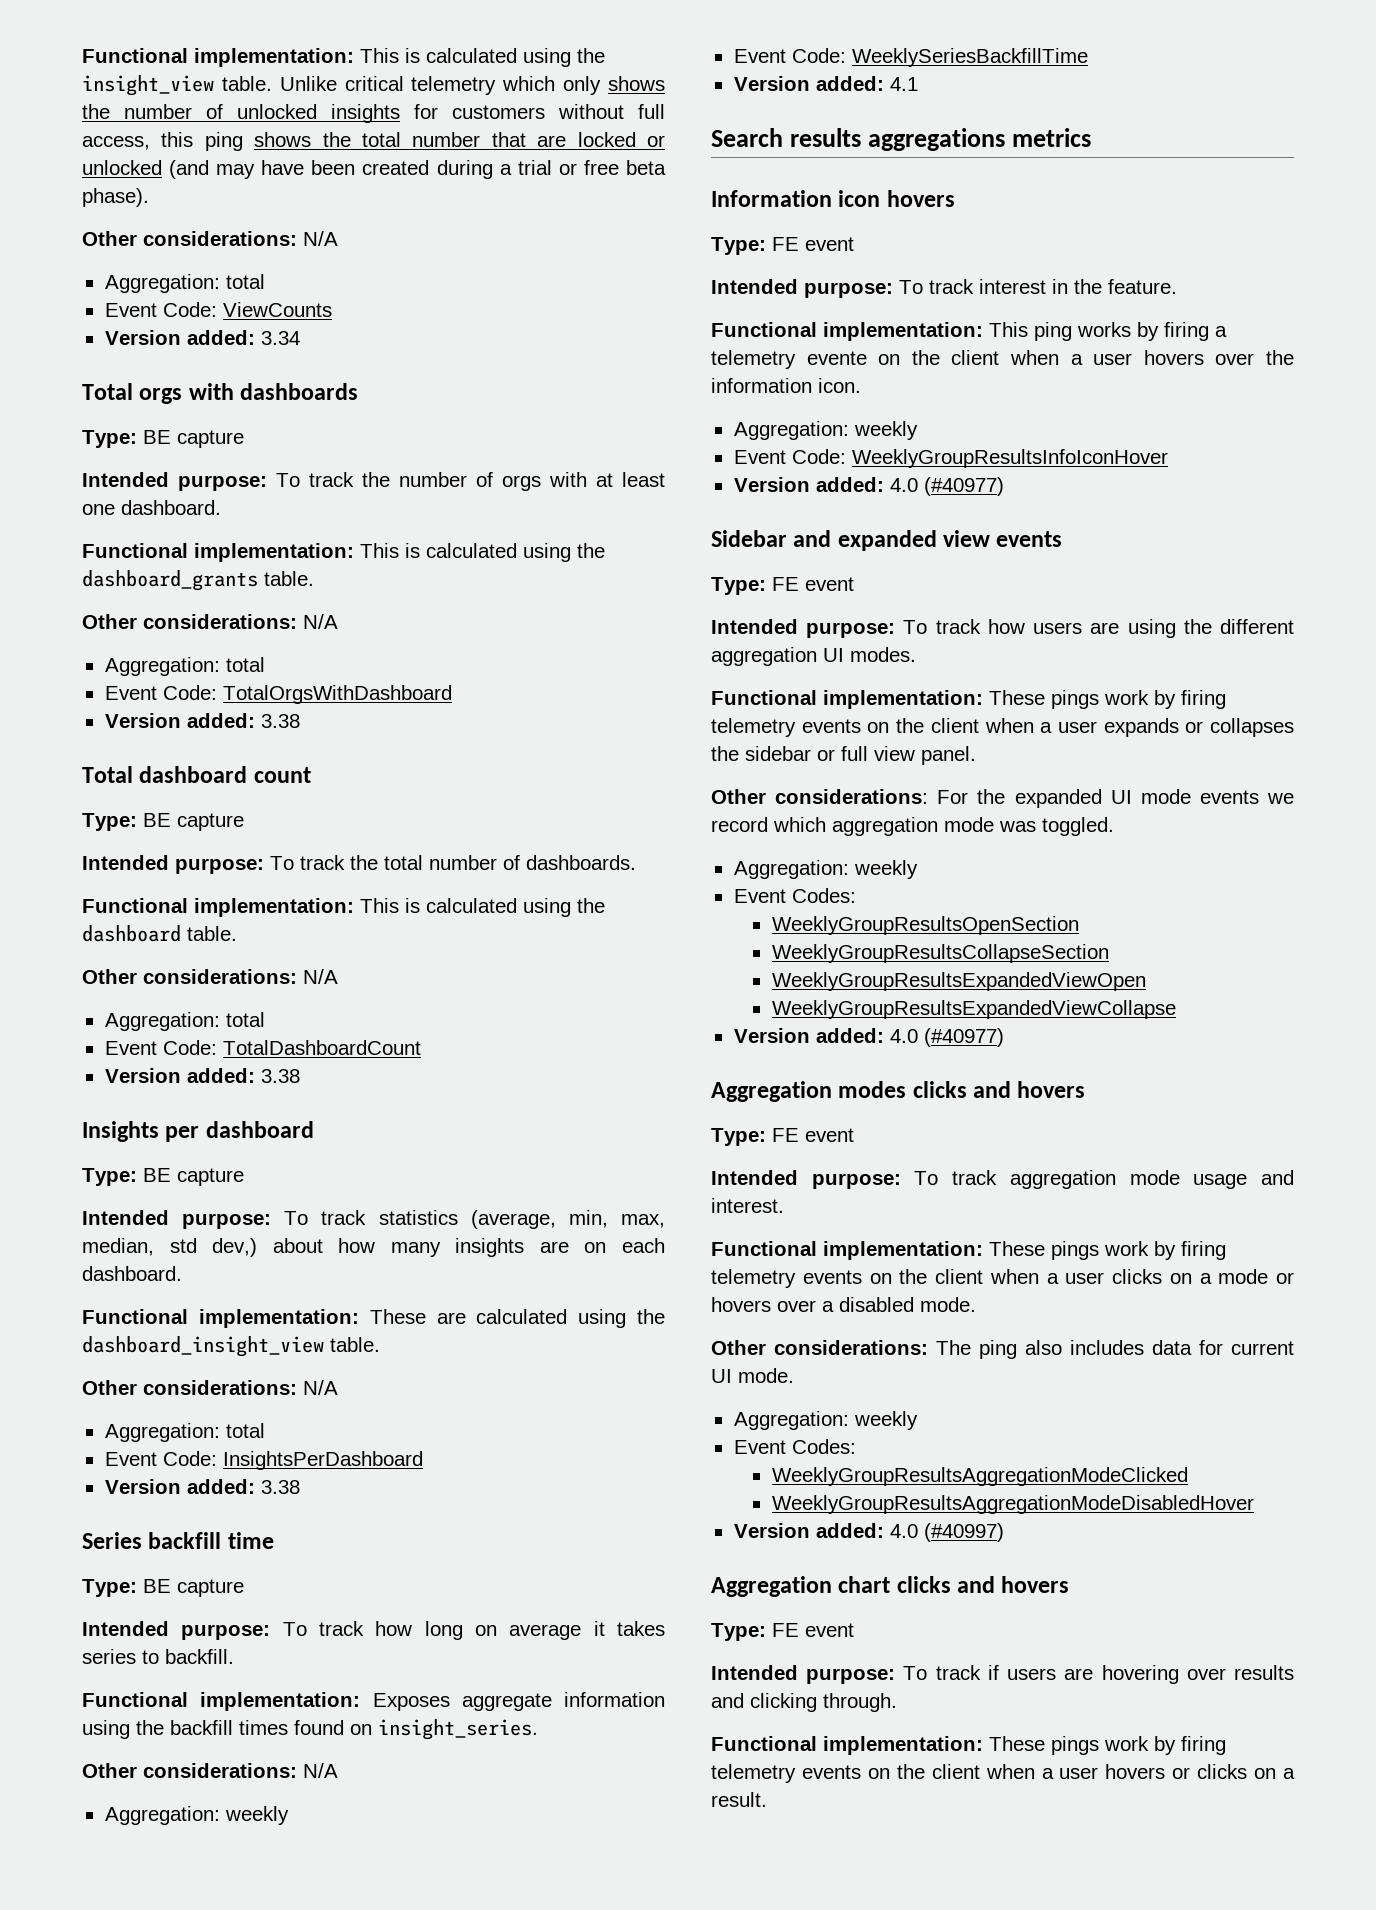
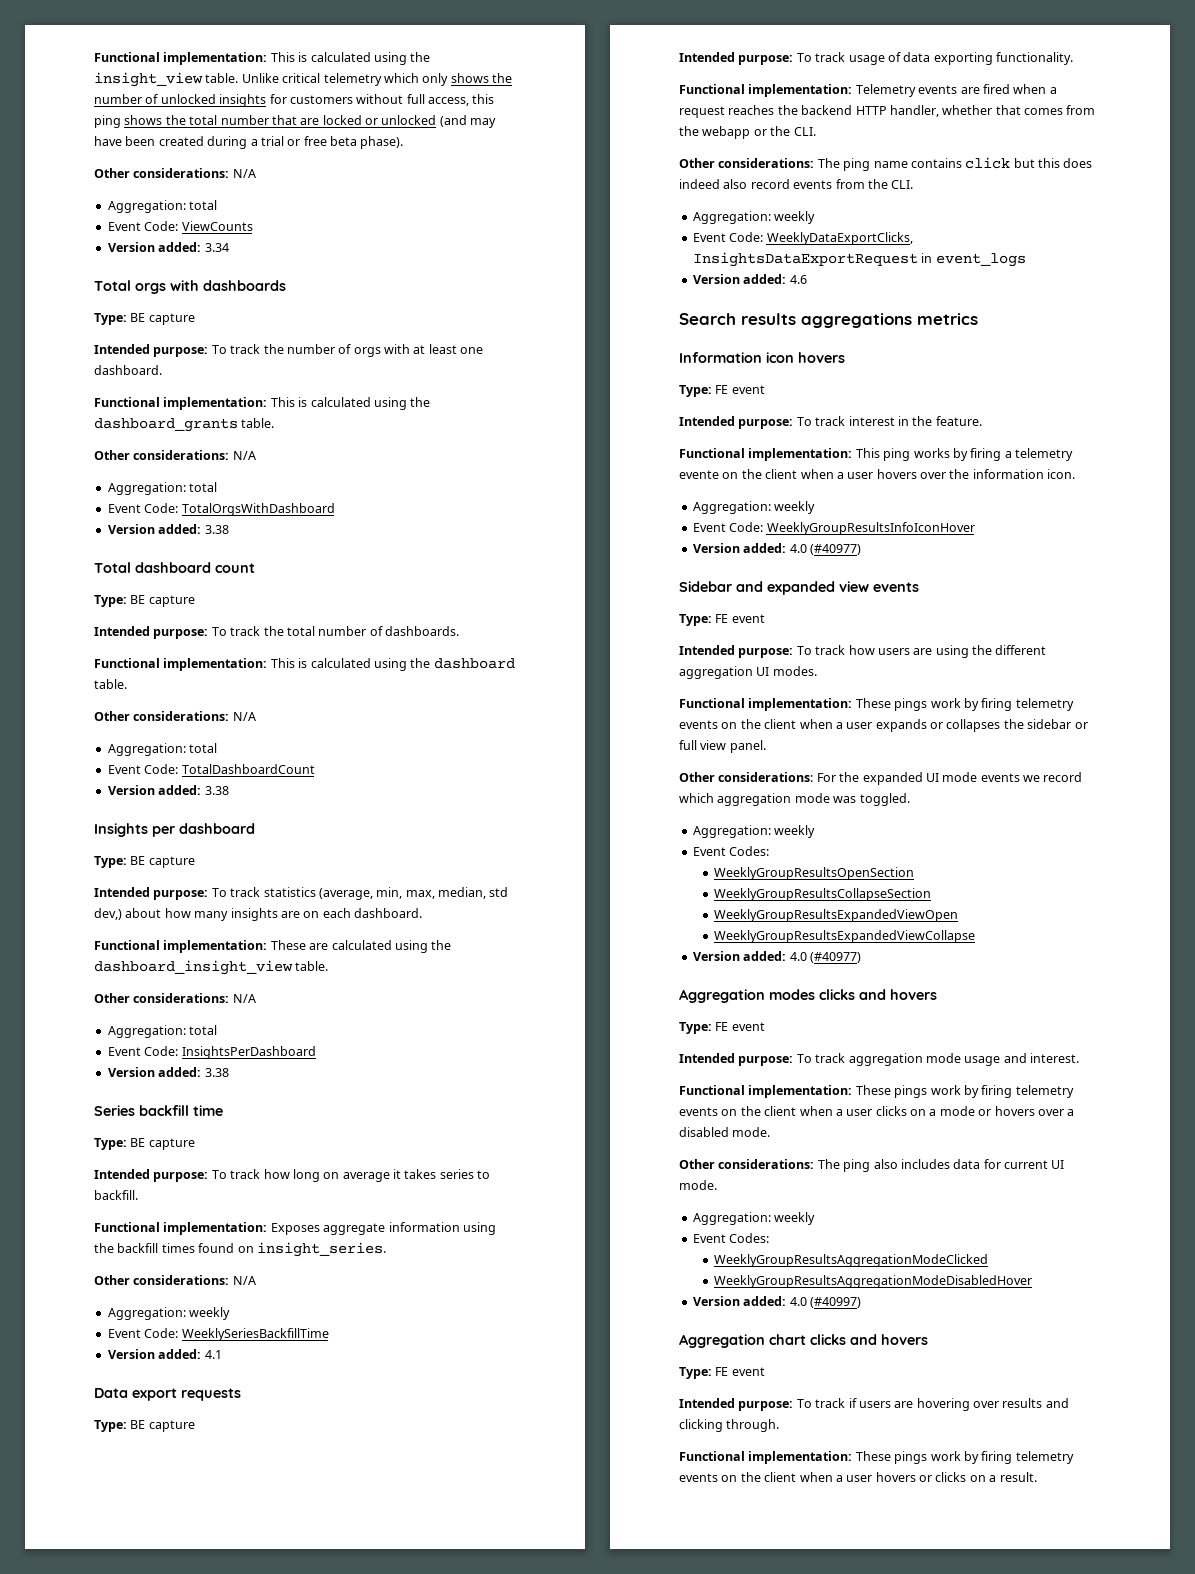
(918, 84) none -> [94,1388,241,1401] [94,1420,195,1432] [679,52,1073,65] [679,84,1057,97] [679,105,1096,118] [679,126,816,139] [679,157,1093,171] [679,179,914,189] [692,211,816,224] [692,232,913,245] [692,252,1026,267] [692,274,807,284] // Data export requests // Type: BE capture // Intended purpose: To track usage of data exporting functionality. // Functional implementation: Telemetry events are fired when a request reaches the backend HTTP handler, whether that comes from the webapp or the CLI. // Other considerations: The ping name contains click but this does indeed also record events from the CLI. // Aggregation: weekly // Event Code: WeeklyDataExportClicks, InsightsDataExportRequest in event_logs // Version added: 4.6

